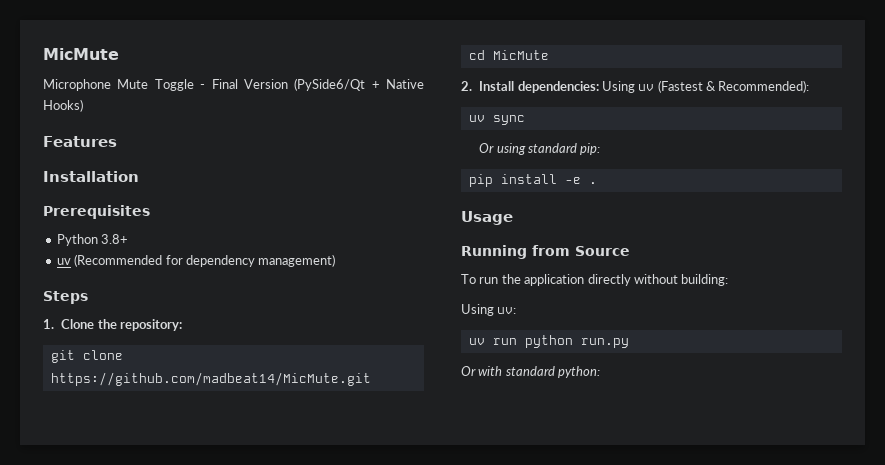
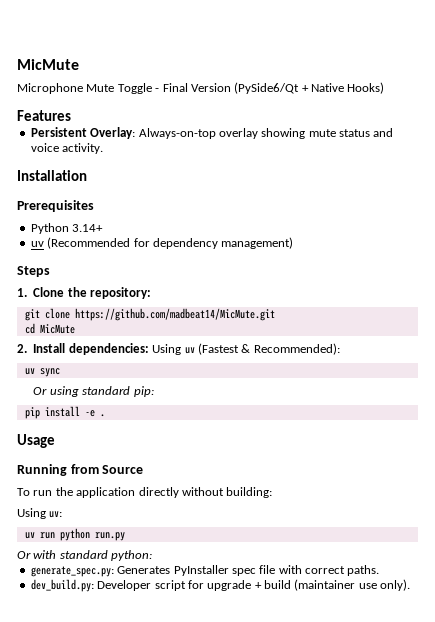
(117, 141) none -> [30,127,394,139] [30,143,104,154] // Persistent Overlay: Always-on-top overlay showing mute status and voice activity.
[101,234,129,244] 3.8+ -> [72,224,104,232] 3.14+
(601, 372) none -> [30,565,380,577] [30,579,411,592] // generate_spec.py: Generates PyInstaller spec file with correct paths. // dev_build.py: Developer script for upgrade + build (maintainer use only).

